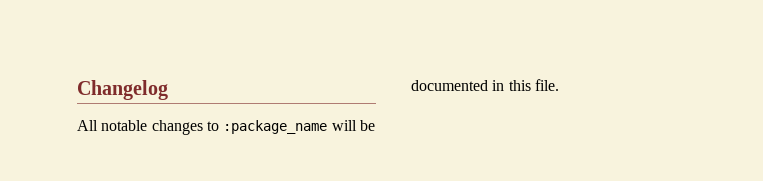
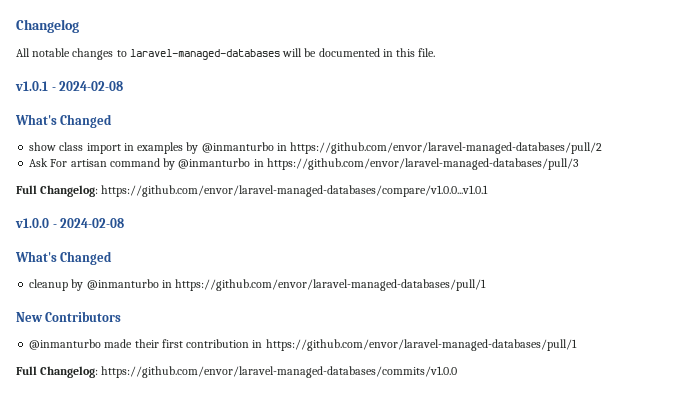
[223,120,328,134] :package_name -> [129,49,280,60] laravel-managed-databases
(559, 85) none -> [15,81,124,91] [15,114,113,128] [29,142,603,154] [29,158,579,170] [16,185,489,197] [15,218,125,228] [15,251,113,265] [29,279,487,291] [16,311,122,322] [29,339,577,351] [16,366,458,378] // v1.0.1 - 2024-02-08 // What's Changed // show class import in examples by @inmanturbo in https://github.com/envor/laravel-managed-databases/pull/2 // Ask For artisan command by @inmanturbo in https://github.com/envor/laravel-managed-databases/pull/3 // Full Changelog: https://github.com/envor/laravel-managed-databases/compare/v1.0.0...v1.0.1 // v1.0.0 - 2024-02-08 // What's Changed // cleanup by @inmanturbo in https://github.com/envor/laravel-managed-databases/pull/1 // New Contributors // @inmanturbo made their first contribution in https://github.com/envor/laravel-managed-databases/pull/1 // Full Changelog: https://github.com/envor/laravel-managed-databases/commits/v1.0.0

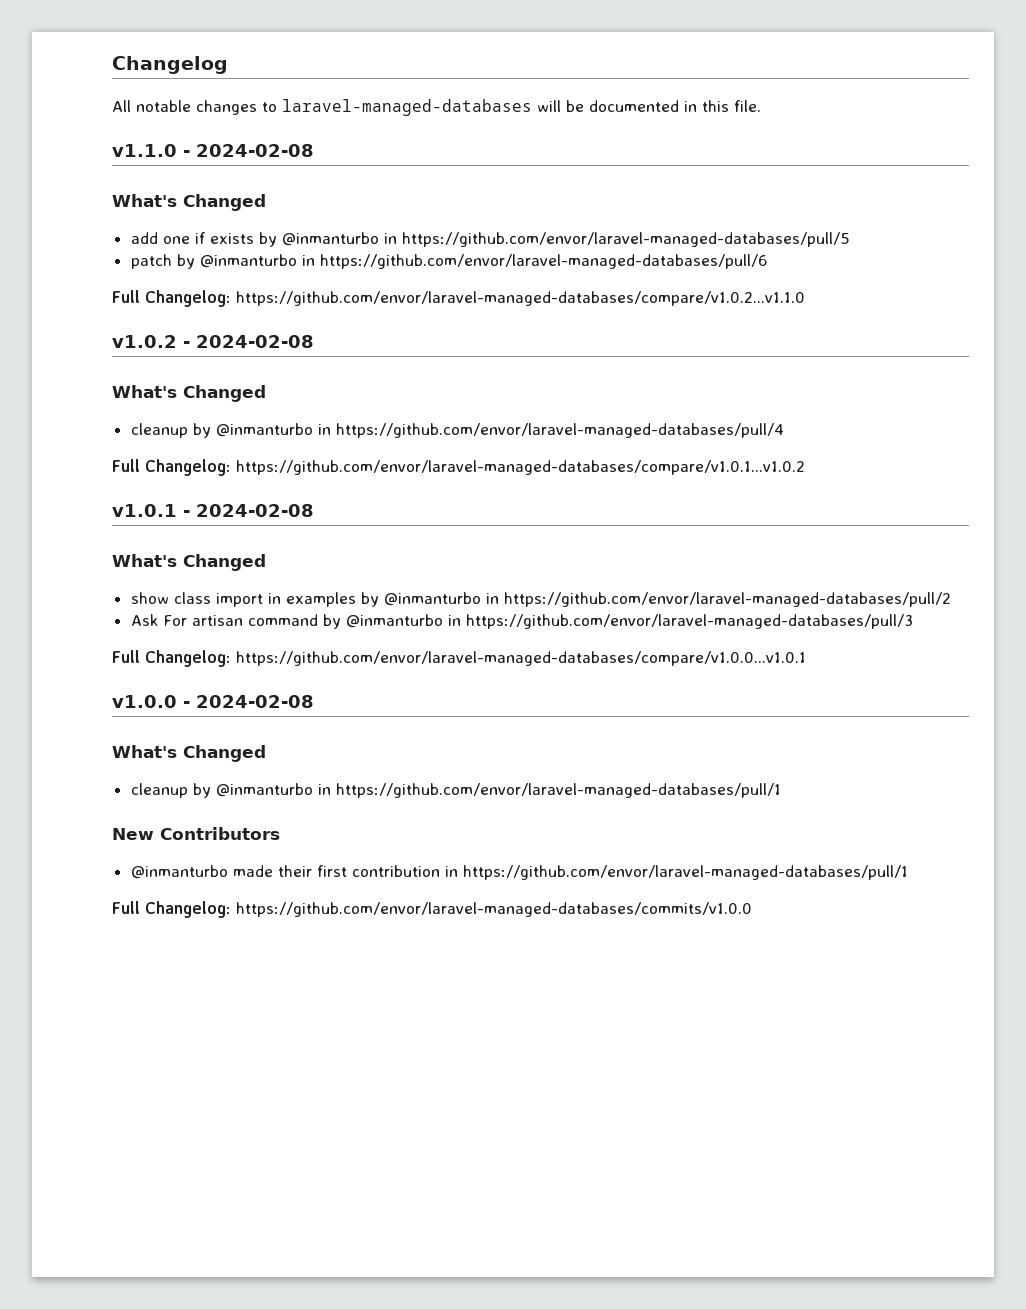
(436, 52) none -> [112,144,314,157] [112,194,266,211] [130,232,850,247] [130,254,767,269] [112,290,805,307] [112,335,314,348] [112,385,266,402] [130,423,784,438] [112,459,805,476] // v1.1.0 - 2024-02-08 // What's Changed // add one if exists by @inmanturbo in https://github.com/envor/laravel-managed-databases/pull/5 // patch by @inmanturbo in https://github.com/envor/laravel-managed-databases/pull/6 // Full Changelog: https://github.com/envor/laravel-managed-databases/compare/v1.0.2...v1.1.0 // v1.0.2 - 2024-02-08 // What's Changed // cleanup by @inmanturbo in https://github.com/envor/laravel-managed-databases/pull/4 // Full Changelog: https://github.com/envor/laravel-managed-databases/compare/v1.0.1...v1.0.2

